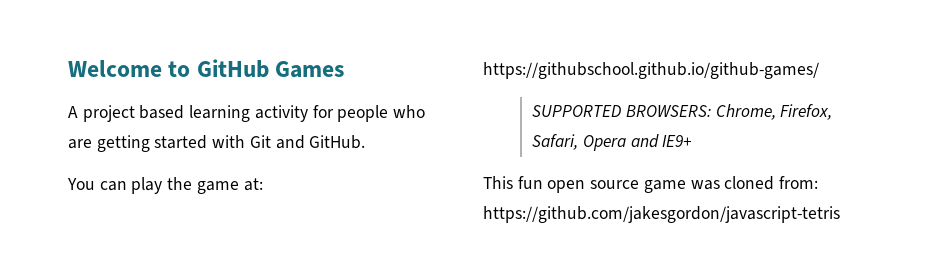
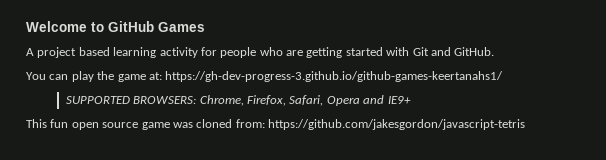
[483,62,819,79] https://githubschool.github.io/github-games/ -> [165,71,504,82] https://gh-dev-progress-3.github.io/github-games-keertanahs1/

